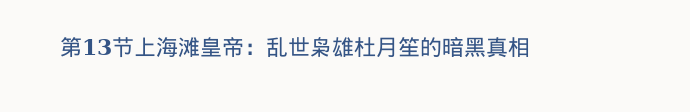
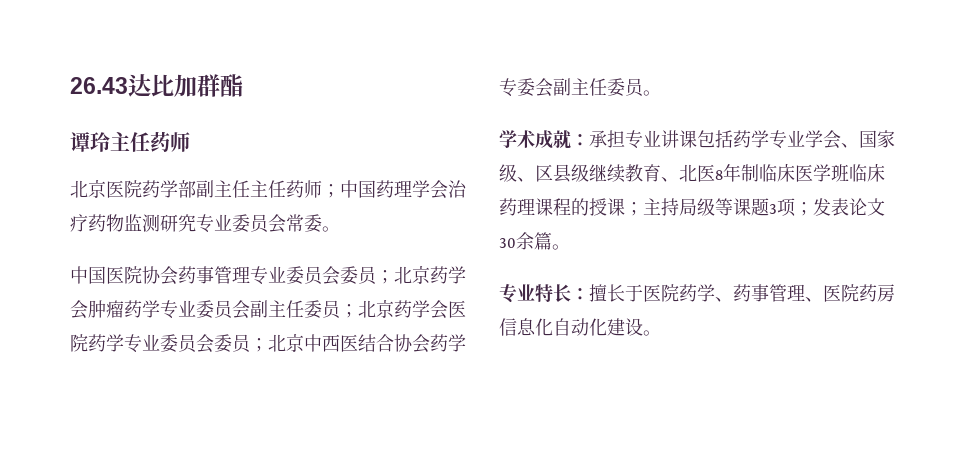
[60,36,530,58] 第13节上海滩皇帝：乱世枭雄杜月笙的暗黑真相 -> [70,74,243,97] [70,131,190,152] [70,180,467,199] [70,214,340,233] [70,266,466,285] [70,300,466,319] [70,334,466,353] [499,78,661,97] [499,130,895,149] [499,163,885,183] [499,198,885,217] [499,232,570,250] [499,283,895,303] [499,318,661,336] 26.43达比加群酯 // 谭玲主任药师 // 北京医院药学部副主任主任药师；中国药理学会治疗药物监测研究专业委员会常委。 // 中国医院协会药事管理专业委员会委员；北京药学会肿瘤药学专业委员会副主任委员；北京药学会医院药学专业委员会委员；北京中西医结合协会药学专委会副主任委员。 // 学术成就：承担专业讲课包括药学专业学会、国家级、区县级继续教育、北医8年制临床医学班临床药理课程的授课；主持局级等课题3项；发表论文30余篇。 // 专业特长：擅长于医院药学、药事管理、医院药房信息化自动化建设。

